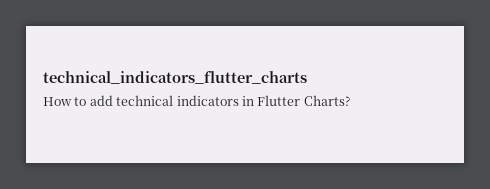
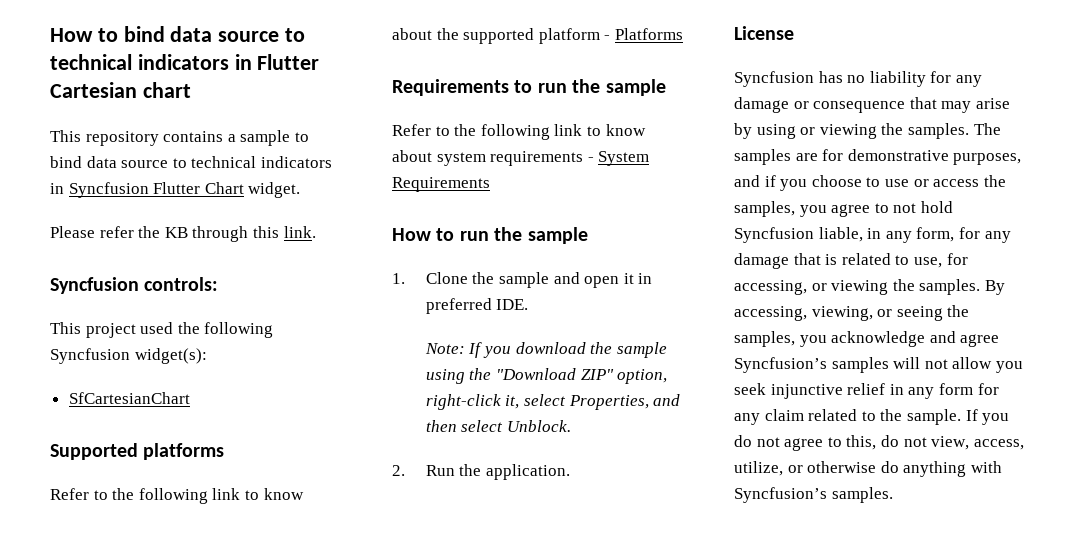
[43,71,307,84] [43,95,350,106] technical_indicators_flutter_charts // How to add technical indicators in Flutter Charts? -> [50,26,306,42] [50,54,320,70] [50,82,191,98] [50,130,309,146] [50,156,332,168] [50,182,301,198] [50,226,316,242] [50,277,219,294] [50,322,274,338] [50,348,207,364] [68,392,190,404] [50,443,225,460] [50,488,304,504] [392,28,683,44] [392,79,666,96] [392,124,646,140] [392,150,650,166] [392,177,490,192] [392,227,588,244] [392,272,653,288] [425,298,529,314] [424,342,667,358] [425,368,668,384] [425,394,681,410] [425,420,572,432] [392,464,571,480] [734,26,794,40] [734,71,982,87] [734,97,1010,113] [734,123,1001,139] [734,149,1022,165] [734,175,1006,191] [734,201,953,217] [734,227,1011,243] [734,253,968,269] [734,279,1005,295] [734,305,970,321] [734,331,1000,347] [734,357,1023,373] [734,383,999,399] [734,409,1010,425] [734,435,1024,451] [734,461,1002,477] [734,487,893,503] How to bind data source to technical indicators in Flutter Cartesian chart // This repository contains a sample to bind data source to technical indicators in Syncfusion Flutter Chart widget. // Please refer the KB through this link. // Syncfusion controls: // This project used the following Syncfusion widget(s): // SfCartesianChart // Supported platforms // Refer to the following link to know about the supported platform - Platforms // Requirements to run the sample // Refer to the following link to know about system requirements - System Requirements // How to run the sample // 1. Clone the sample and open it in preferred IDE. // Note: If you download the sample using the "Download ZIP" option, right-click it, select Properties, and then select Unblock. // 2. Run the application. // License // Syncfusion has no liability for any damage or consequence that may arise by using or viewing the samples. The samples are for demonstrative purposes, and if you choose to use or access the samples, you agree to not hold Syncfusion liable, in any form, for any damage that is related to use, for accessing, or viewing the samples. By accessing, viewing, or seeing the samples, you acknowledge and agree Syncfusion’s samples will not allow you seek injunctive relief in any form for any claim related to the sample. If you do not agree to this, do not view, access, utilize, or otherwise do anything with Syncfusion’s samples.

